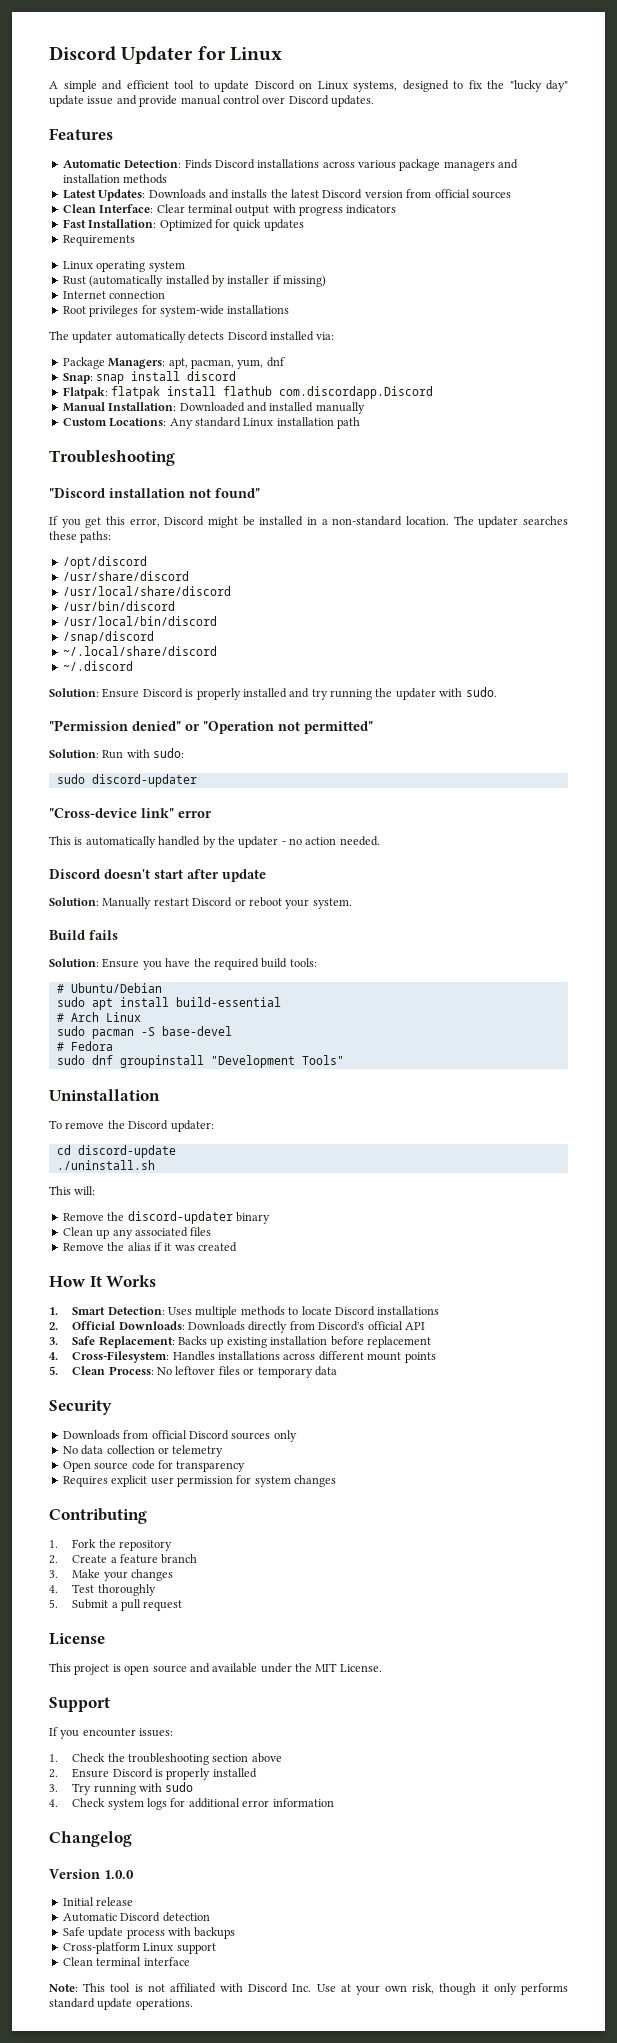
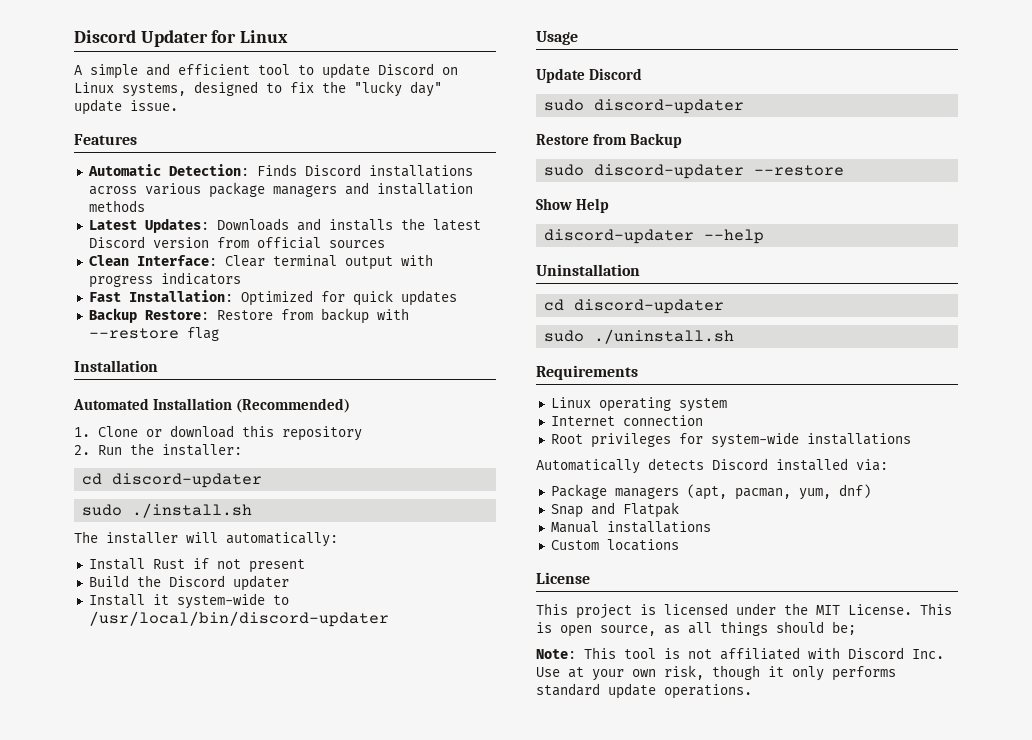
[87,95,374,107] issue and provide manual control over Discord updates. -> [130,100,178,111] issue.
[62,235,135,246] [62,261,185,272] [62,275,326,287] Requirements // Linux operating system // Rust (automatically installed by installer if missing) -> [88,308,409,324] [88,327,219,341] [74,360,158,372] [73,398,351,413] [74,425,362,441] [74,443,242,456] [82,473,263,488] [82,503,253,518] [74,531,338,547] [88,558,305,573] [88,575,289,591] [88,593,289,609] [88,611,389,627] [536,31,578,45] [536,68,643,83] [544,99,745,114] [536,133,683,148] [544,164,845,179] [536,198,610,213] [544,229,765,244] [536,264,640,276] [544,299,725,314] [544,329,735,344] [536,365,638,380] [550,397,727,412] Backup Restore: Restore from backup with --restore flag // Installation // Automated Installation (Recommended) // 1. Clone or download this repository // 2. Run the installer: // cd discord-updater // sudo ./install.sh // The installer will automatically: // Install Rust if not present // Build the Discord updater // Install it system-wide to /usr/local/bin/discord-updater // Usage // Update Discord // sudo discord-updater // Restore from Backup // sudo discord-updater --restore // Show Help // discord-updater --help // Uninstallation // cd discord-updater // sudo ./uninstall.sh // Requirements // Linux operating system
[49,331,186,343] The updater automatically -> [536,459,640,474] Automatically
[108,357,285,369] [62,371,237,384] [62,386,434,399] [62,402,365,414] [62,417,360,429] [49,450,175,466] [49,488,260,498] [49,516,569,528] [49,531,112,543] [62,556,147,569] [62,571,189,581] [62,586,231,596] [62,601,175,611] [62,616,217,626] [62,631,154,644] [62,646,217,656] [62,661,133,671] [49,687,497,700] [49,720,373,734] [49,748,185,759] [56,774,197,787] [49,808,212,818] [49,836,380,848] [49,869,266,882] [49,897,352,909] [49,930,118,940] [49,958,317,970] [56,983,162,993] [56,997,281,1010] [56,1012,141,1022] [56,1026,232,1039] [56,1041,113,1051] [56,1055,344,1068] [49,1089,160,1101] [49,1120,214,1132] [56,1145,176,1158] [56,1160,155,1170] [49,1186,96,1195] [62,1211,270,1224] [62,1227,212,1239] [62,1242,237,1252] [49,1275,157,1287] [49,1306,440,1318] [49,1321,425,1333] [49,1336,431,1348] [49,1351,436,1363] [49,1366,337,1378] [49,1400,112,1415] [62,1430,297,1442] [62,1445,224,1457] [62,1460,246,1472] [62,1475,336,1487] [49,1508,147,1524] [49,1539,173,1551] [49,1554,198,1564] [49,1569,174,1581] [49,1584,156,1596] [49,1599,183,1611] Managers: apt, pacman, yum, dnf // Snap: snap install discord // Flatpak: flatpak install flathub com.discordapp.Discord // Manual Installation: Downloaded and installed manually // Custom Locations: Any standard Linux installation path // Troubleshooting // "Discord installation not found" // If you get this error, Discord might be installed in a non-standard location. The updater searches these paths: // /opt/discord // /usr/share/discord // /usr/local/share/discord // /usr/bin/discord // /usr/local/bin/discord // /snap/discord // ~/.local/share/discord // ~/.discord // Solution: Ensure Discord is properly installed and try running the updater with sudo. // "Permission denied" or "Operation not permitted" // Solution: Run with sudo: // sudo discord-updater // "Cross-device link" error // This is automatically handled by the updater - no action needed. // Discord doesn't start after update // Solution: Manually restart Discord or reboot your system. // Build fails // Solution: Ensure you have the required build tools: // # Ubuntu/Debian // sudo apt install build-essential // # Arch Linux // sudo pacman -S base-devel // # Fedora // sudo dnf groupinstall "Development Tools" // Uninstallation // To remove the Discord updater: // cd discord-update // ./uninstall.sh // This will: // Remove the discord-updater binary // Clean up any associated files // Remove the alias if it was created // How It Works // 1. Smart Detection: Uses multiple methods to locate Discord installations // 2. Official Downloads: Downloads directly from Discord's official API // 3. Safe Replacement: Backs up existing installation before replacement // 4. Cross-Filesystem: Handles installations across different mount points // 5. Clean Process: No leftover files or temporary data // Security // Downloads from official Discord sources only // No data collection or telemetry // Open source code for transparency // Requires explicit user permission for system changes // Contributing // 1. Fork the repository // 2. Create a feature branch // 3. Make your changes // 4. Test thoroughly // 5. Submit a pull request -> [614,484,871,500] [550,502,679,518] [550,521,711,533] [550,539,679,551] managers (apt, pacman, yum, dnf) // Snap and Flatpak // Manual installations // Custom locations
[124,1663,258,1675] open source and available -> [664,603,728,615] licensed
[49,1697,110,1712] [49,1727,174,1739] [49,1753,282,1765] [49,1768,257,1780] [49,1782,194,1795] [49,1798,334,1810] [49,1831,132,1847] [49,1869,134,1879] [62,1897,134,1906] [62,1912,210,1922] [62,1927,236,1939] [62,1942,216,1954] [62,1957,190,1966] // Support // If you encounter issues: // 1. Check the troubleshooting section above // 2. Ensure Discord is properly installed // 3. Try running with sudo // 4. Check system logs for additional error information // Changelog // Version 1.0.0 // Initial release // Automatic Discord detection // Safe update process with backups // Cross-platform Linux support // Clean terminal interface -> [920,603,952,615] [536,621,856,637] This is open source, as all things should be;

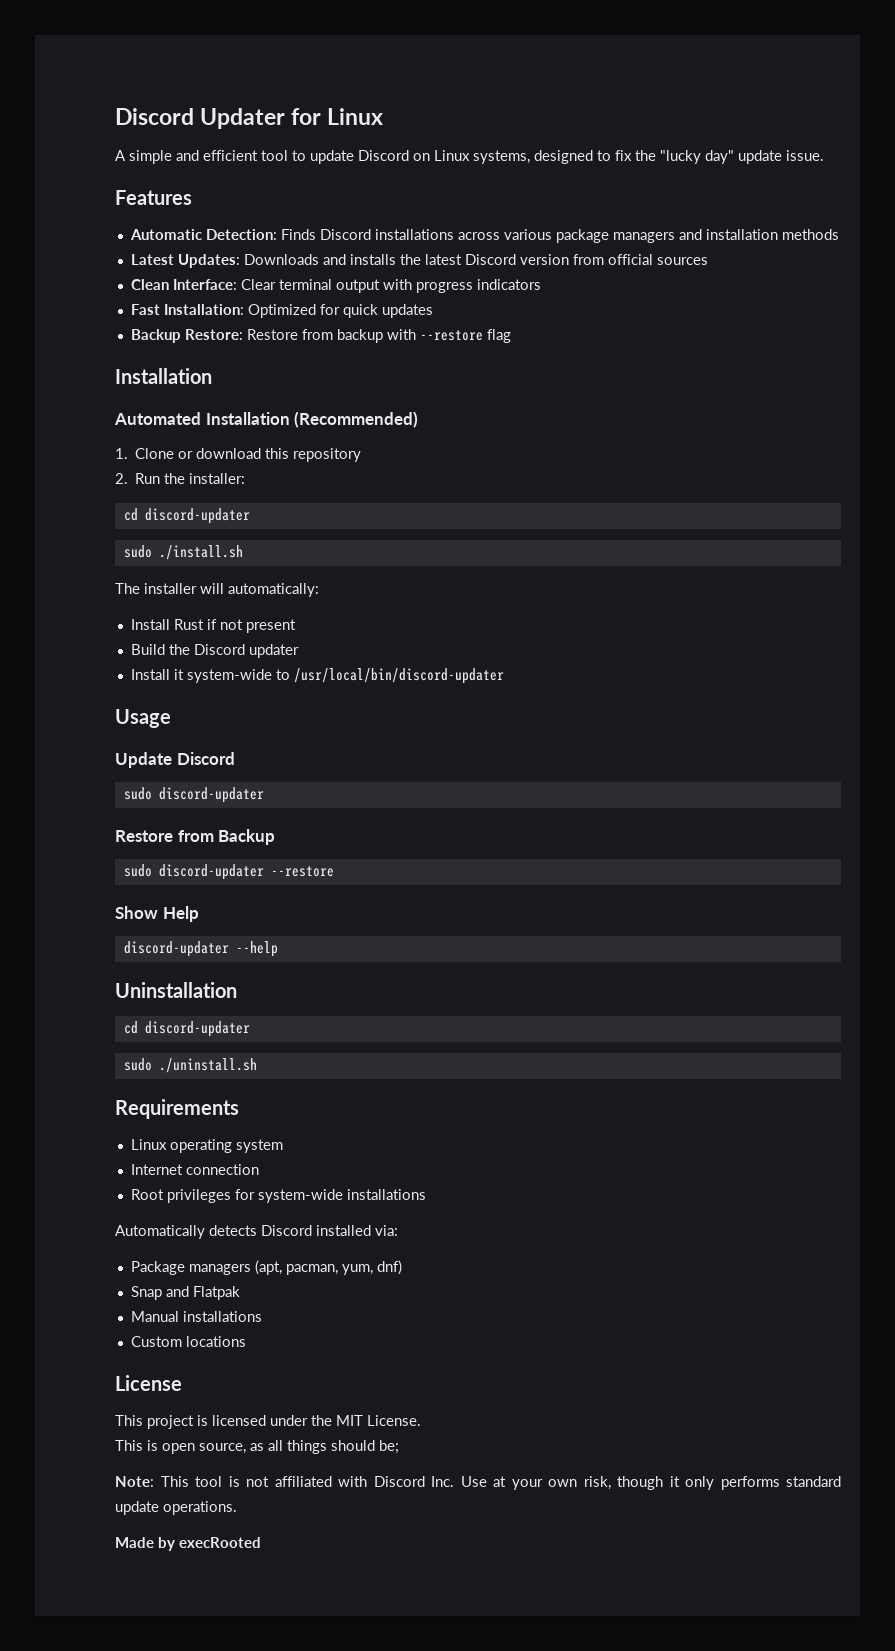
(912, 609) none -> (421, 1420) //
(752, 691) none -> [115,1537,261,1551] // Made by execRooted

